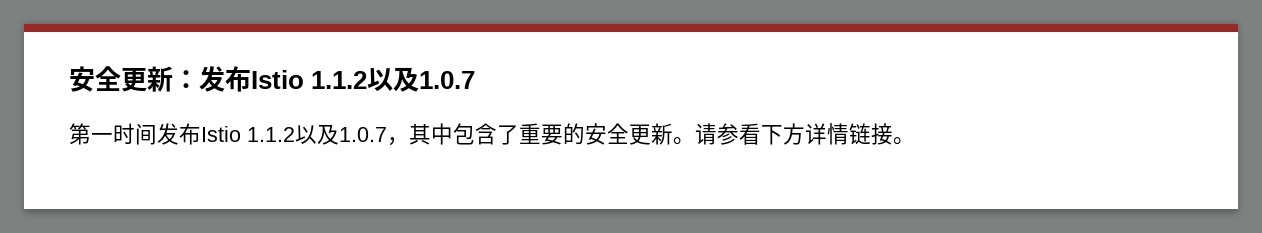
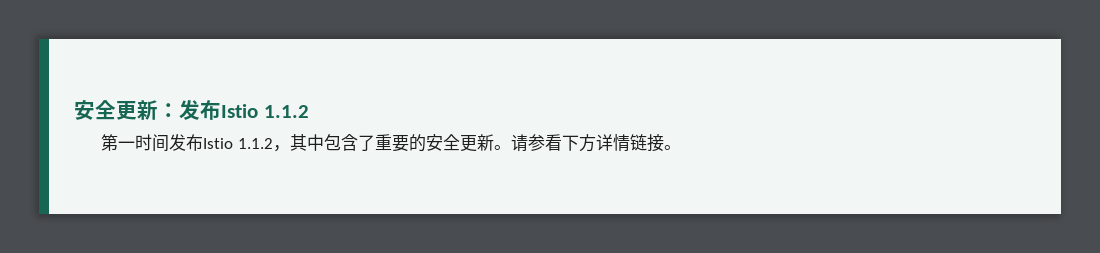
[367,67,476,92] 以及1.0.7 -> (309, 111) none
[295,124,387,145] 以及1.0.7 -> (273, 143) none

